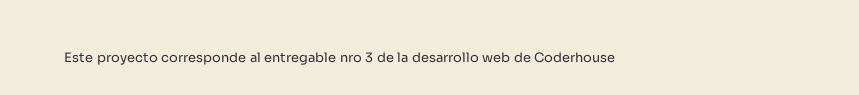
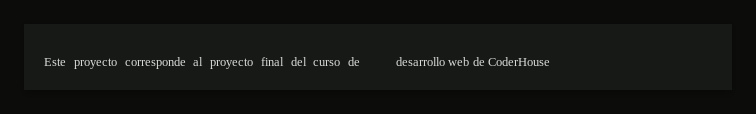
[264,52,409,65] entregable nro 3 de la -> [210,57,360,69] proyecto final del curso de
[534,52,616,63] Coderhouse -> [488,57,551,66] CoderHouse

